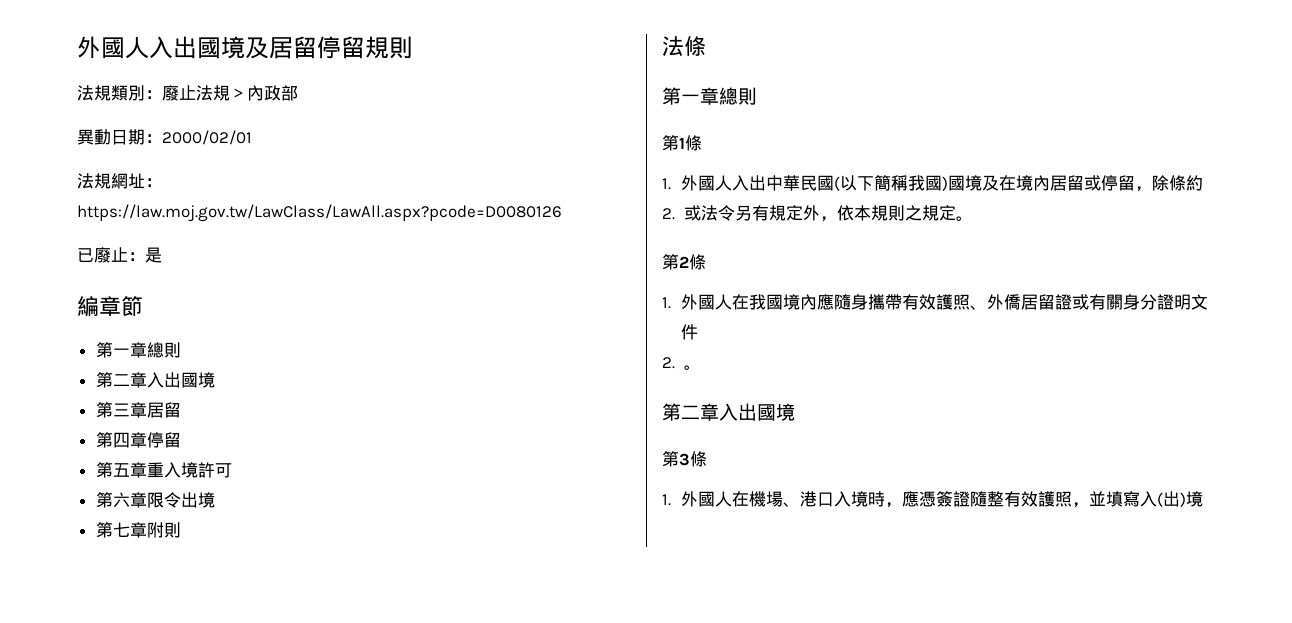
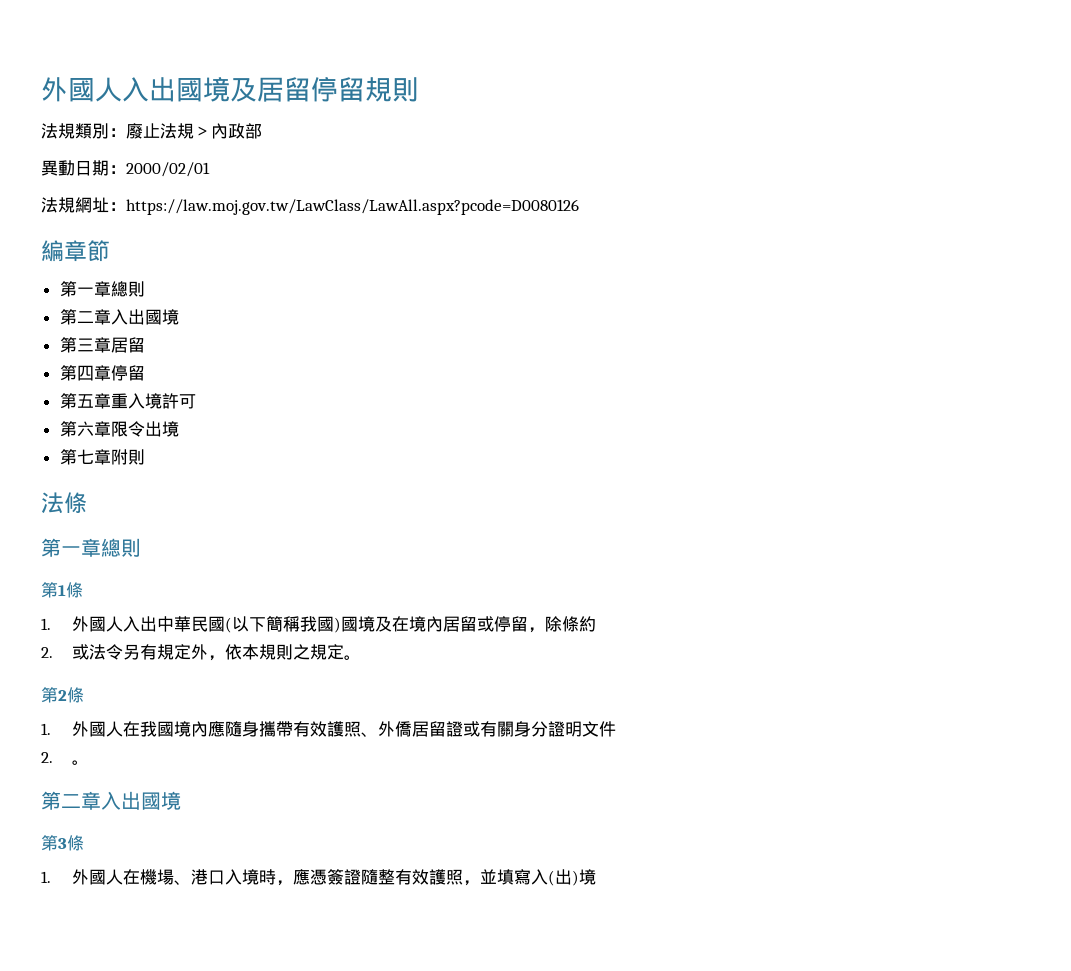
[77,247,162,263] // 已廢止：是 -> (579, 207) none

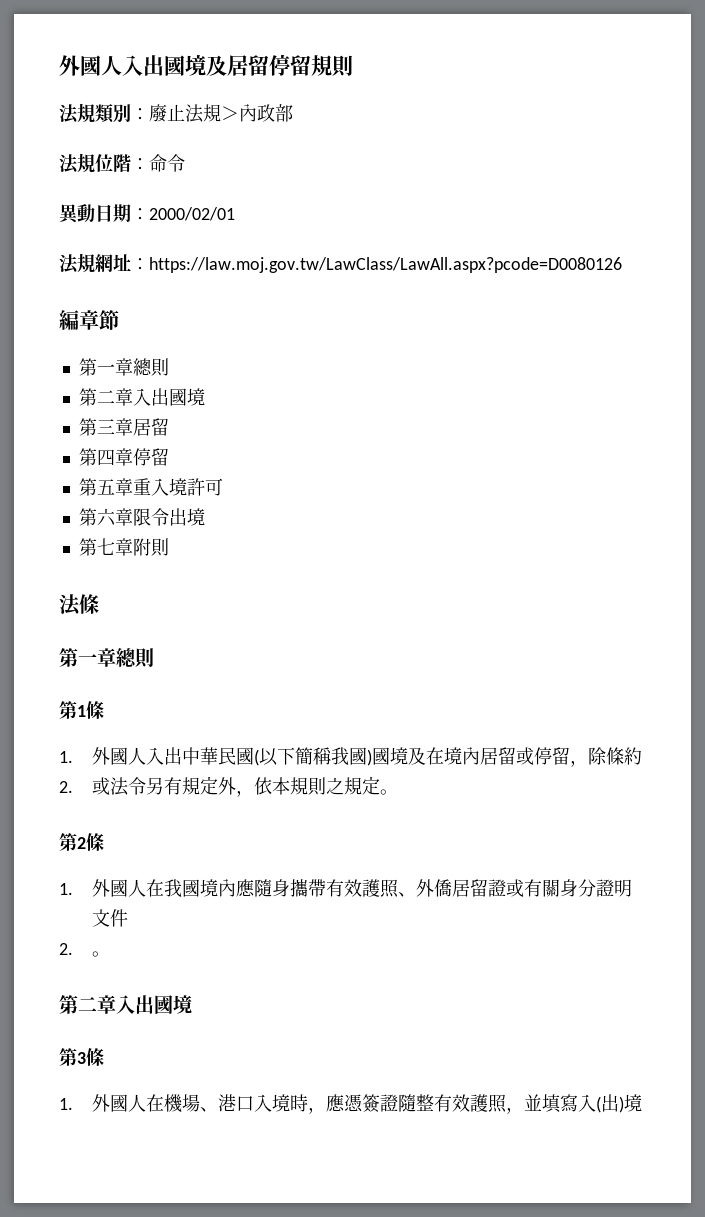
(262, 131) none -> [59,153,185,174] // 法規位階：命令

